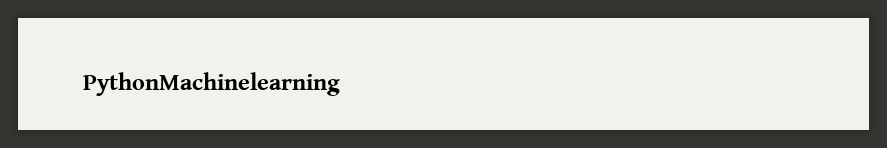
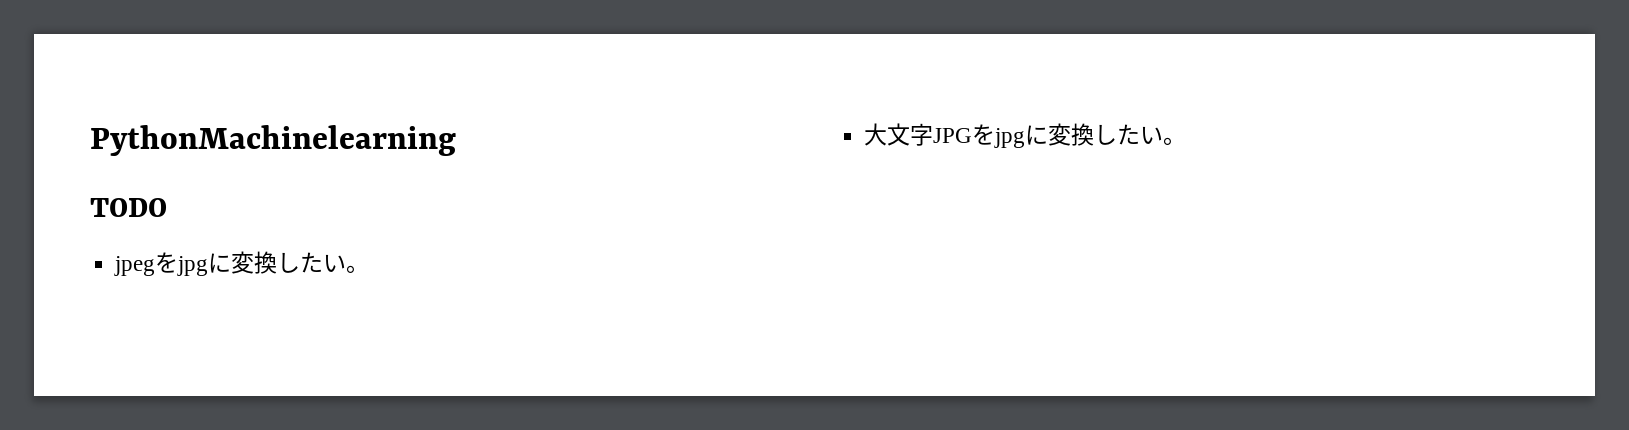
(340, 84) none -> [90,198,167,217] [114,251,370,276] [864,123,1187,148] // TODO // jpegをjpgに変換したい。 // 大文字JPGをjpgに変換したい。

